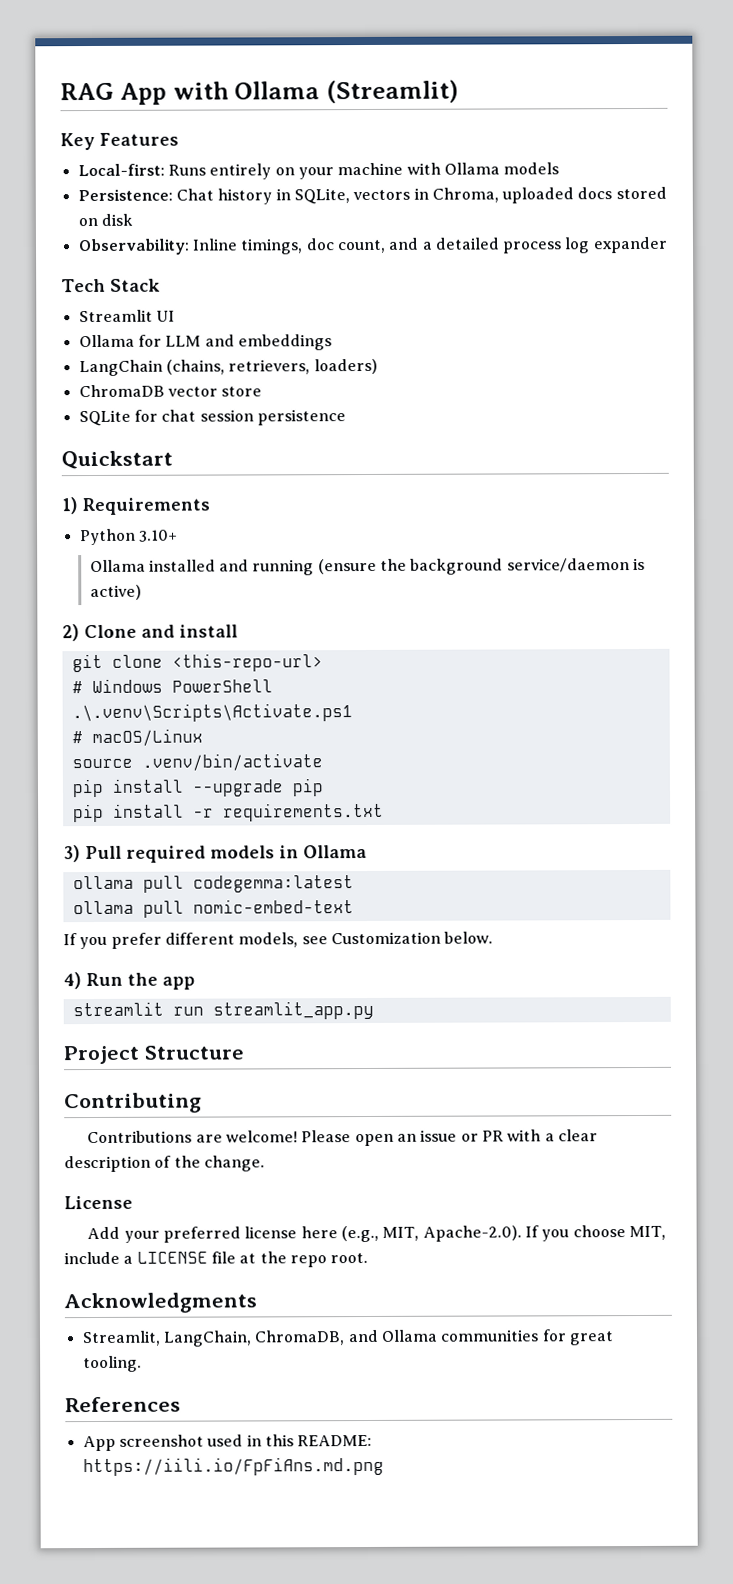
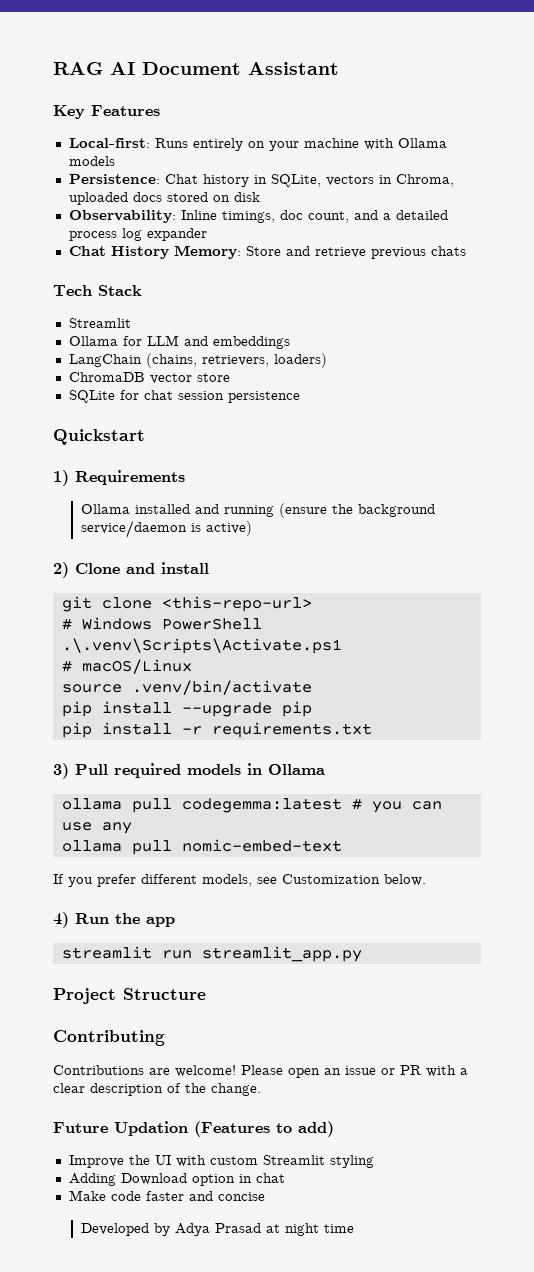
[119,79,459,105] App with Ollama (Streamlit) -> [110,62,339,75] AI Document Assistant
(668, 245) none -> [68,245,466,259] // Chat History Memory: Store and retrieve previous chats
[155,310,175,322] UI -> (131, 323) none
[79,528,178,546] // Python 3.10+ -> (185, 477) none
(354, 884) none -> [351,798,442,813] [61,822,132,834] # you can use any
[64,1195,133,1210] [87,1225,666,1243] [64,1251,369,1268] [64,1292,257,1314] [81,1329,614,1347] [82,1355,142,1373] [65,1396,181,1413] [82,1434,373,1452] [82,1456,384,1477] License // Add your preferred license here (e.g., MIT, Apache-2.0). If you choose MIT, include a LICENSE file at the repo root. // Acknowledgments // Streamlit, LangChain, ChromaDB, and Ollama communities for great tooling. // References // App screenshot used in this README: https://iili.io/FpFiAns.md.png -> [53,1121,334,1137] [68,1155,374,1168] [68,1173,285,1186] [68,1190,265,1201] [80,1223,354,1236] Future Updation (Features to add) // Improve the UI with custom Streamlit styling // Adding Download option in chat // Make code faster and concise // Developed by Adya Prasad at night time

